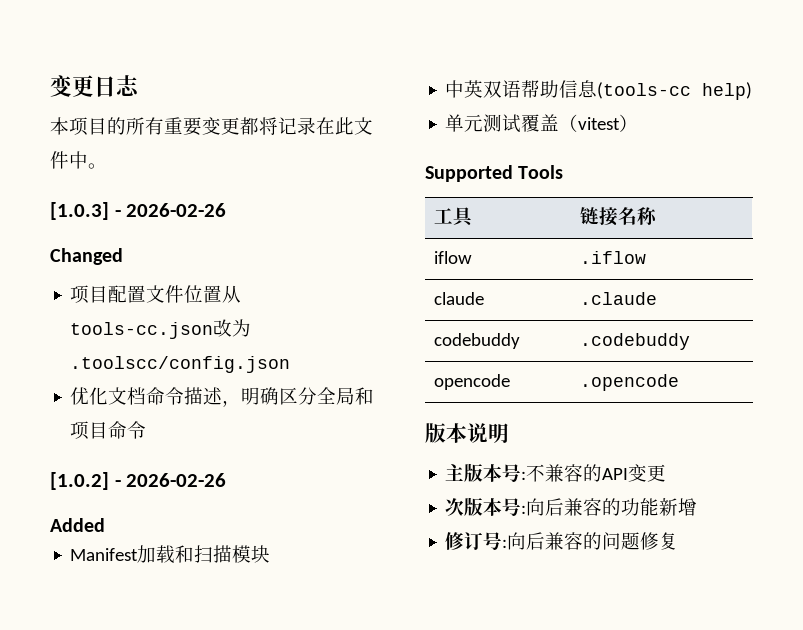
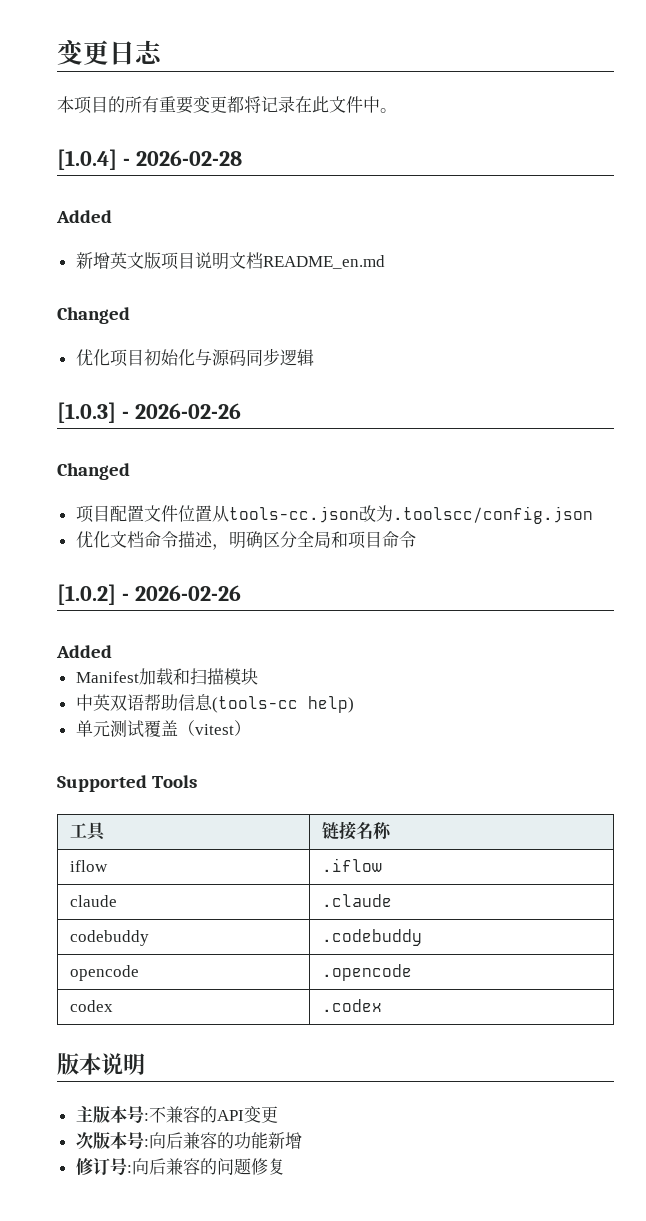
(107, 166) none -> [57,149,242,170] [56,210,112,223] [75,252,385,270] [57,307,130,324] [75,348,314,367] // [1.0.4] - 2026-02-28 // Added // 新增英文版项目说明文档README_en.md // Changed // 优化项目初始化与源码同步逻辑
(679, 382) none -> [69,1000,113,1012] [321,999,382,1012] // codex | .codex

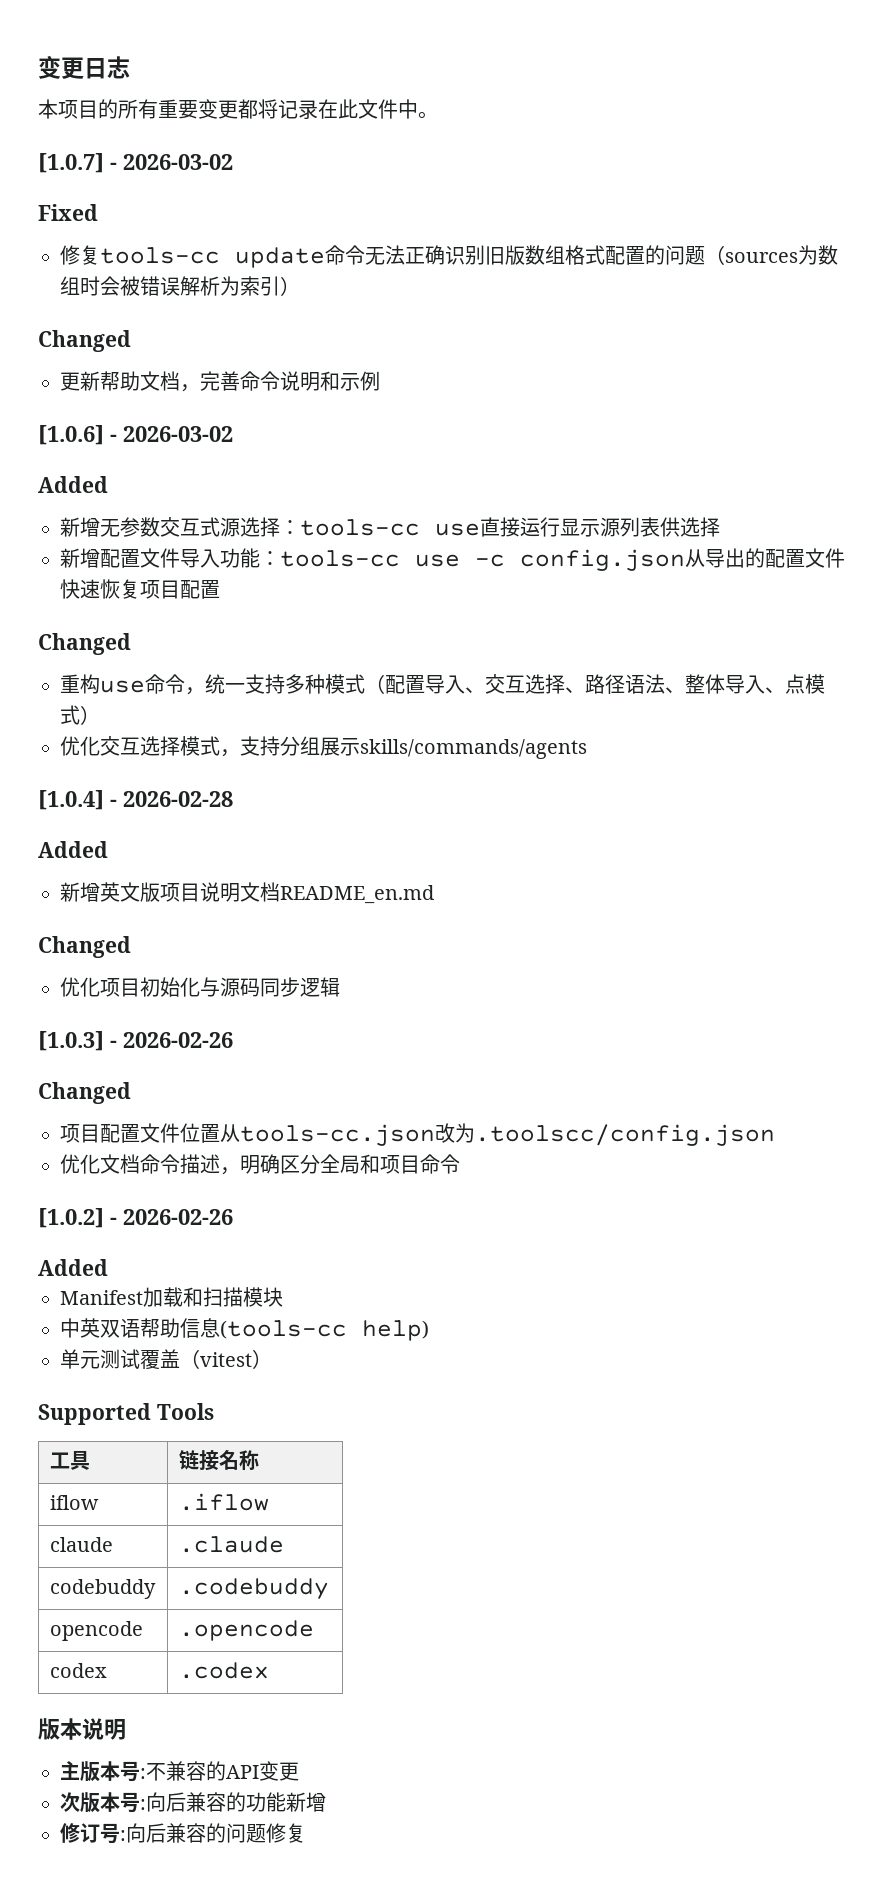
(397, 110) none -> [38,153,233,173] [38,204,98,221] [60,245,838,268] [60,276,300,296] [38,330,131,352] [60,371,380,392] [38,425,233,445] [38,476,108,493] [60,517,720,537] [60,548,845,571] [60,579,220,599] [38,633,131,655] [60,674,825,695] [60,705,100,725] [60,736,587,759] // [1.0.7] - 2026-03-02 // Fixed // 修复tools-cc update命令无法正确识别旧版数组格式配置的问题（sources为数组时会被错误解析为索引） // Changed // 更新帮助文档，完善命令说明和示例 // [1.0.6] - 2026-03-02 // Added // 新增无参数交互式源选择：tools-cc use直接运行显示源列表供选择 // 新增配置文件导入功能：tools-cc use -c config.json从导出的配置文件快速恢复项目配置 // Changed // 重构use命令，统一支持多种模式（配置导入、交互选择、路径语法、整体导入、点模式） // 优化交互选择模式，支持分组展示skills/commands/agents

